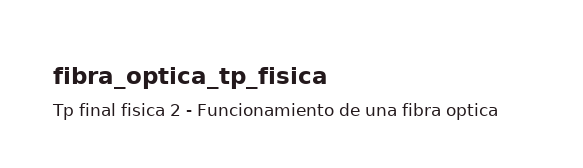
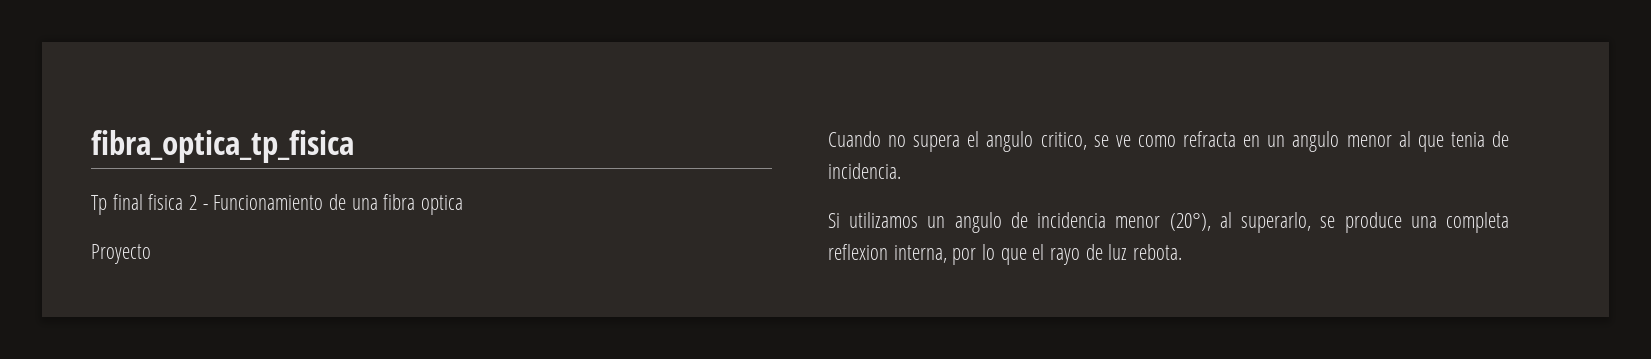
(498, 111) none -> [91,244,151,264] [828,131,1509,152] [828,163,901,179] [828,212,1509,233] [828,244,1183,265] // Proyecto // Cuando no supera el angulo critico, se ve como refracta en un angulo menor al que tenia de incidencia. // Si utilizamos un angulo de incidencia menor (20°), al superarlo, se produce una completa reflexion interna, por lo que el rayo de luz rebota.

